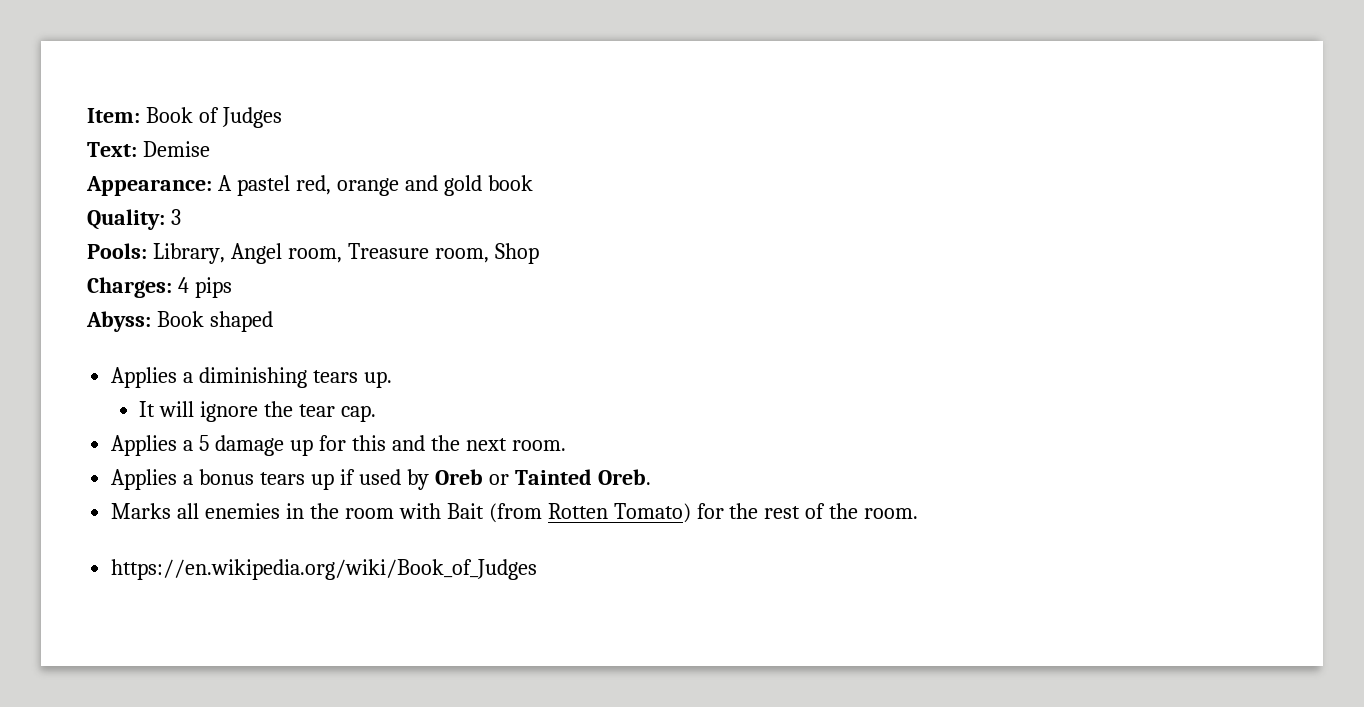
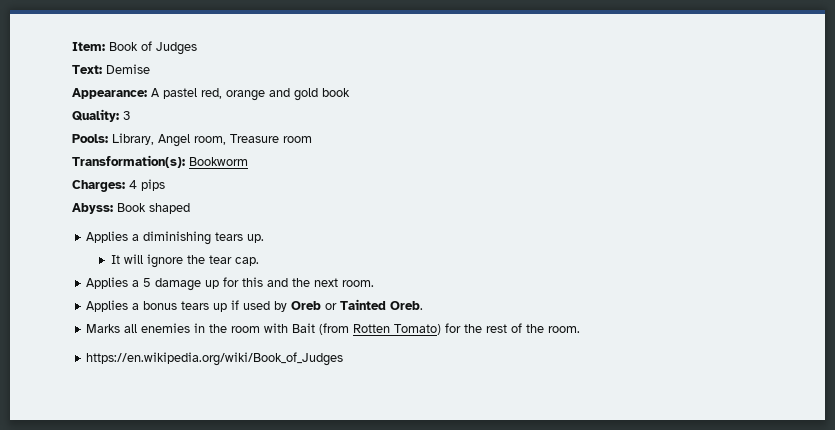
[434,243,539,264] room, Shop -> [283,136,312,143] [72,155,248,168] room // Transformation(s): Bookworm

